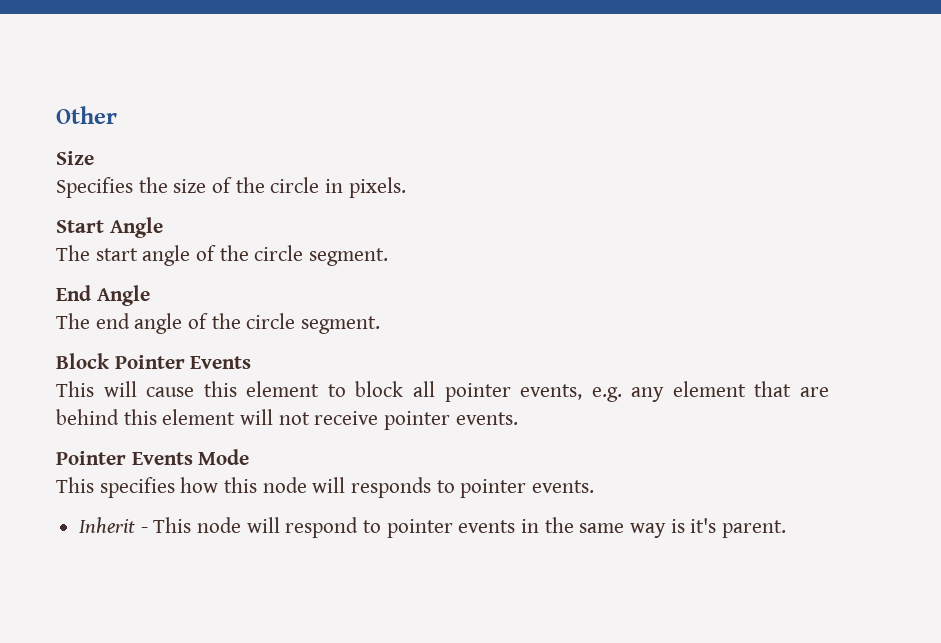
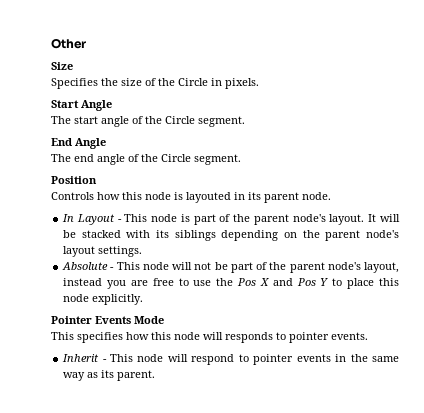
[270,177,320,193] circle -> [178,78,208,86] Circle
[254,245,304,261] circle -> [165,116,195,124] Circle
[246,313,381,334] [56,353,252,369] [56,381,829,402] [56,409,518,430] circle segment. // Block Pointer Events // This will cause this element to block all pointer events, e.g. any element that are behind this element will not receive pointer events. -> [161,154,241,165] [51,176,97,184] [51,192,331,203] [62,214,401,225] [63,230,400,241] [63,246,143,257] [62,262,400,273] [63,278,400,289] [63,294,144,305] Circle segment. // Position // Controls how this node is layouted in its parent node. // In Layout - This node is part of the parent node's layout. It will be stacked with its siblings depending on the parent node's layout settings. // Absolute - This node will not be part of the parent node's layout, instead you are free to use the Pos X and Pos Y to place this node explicitly.
[670,518,717,533] is it's -> [87,370,115,378] as its

